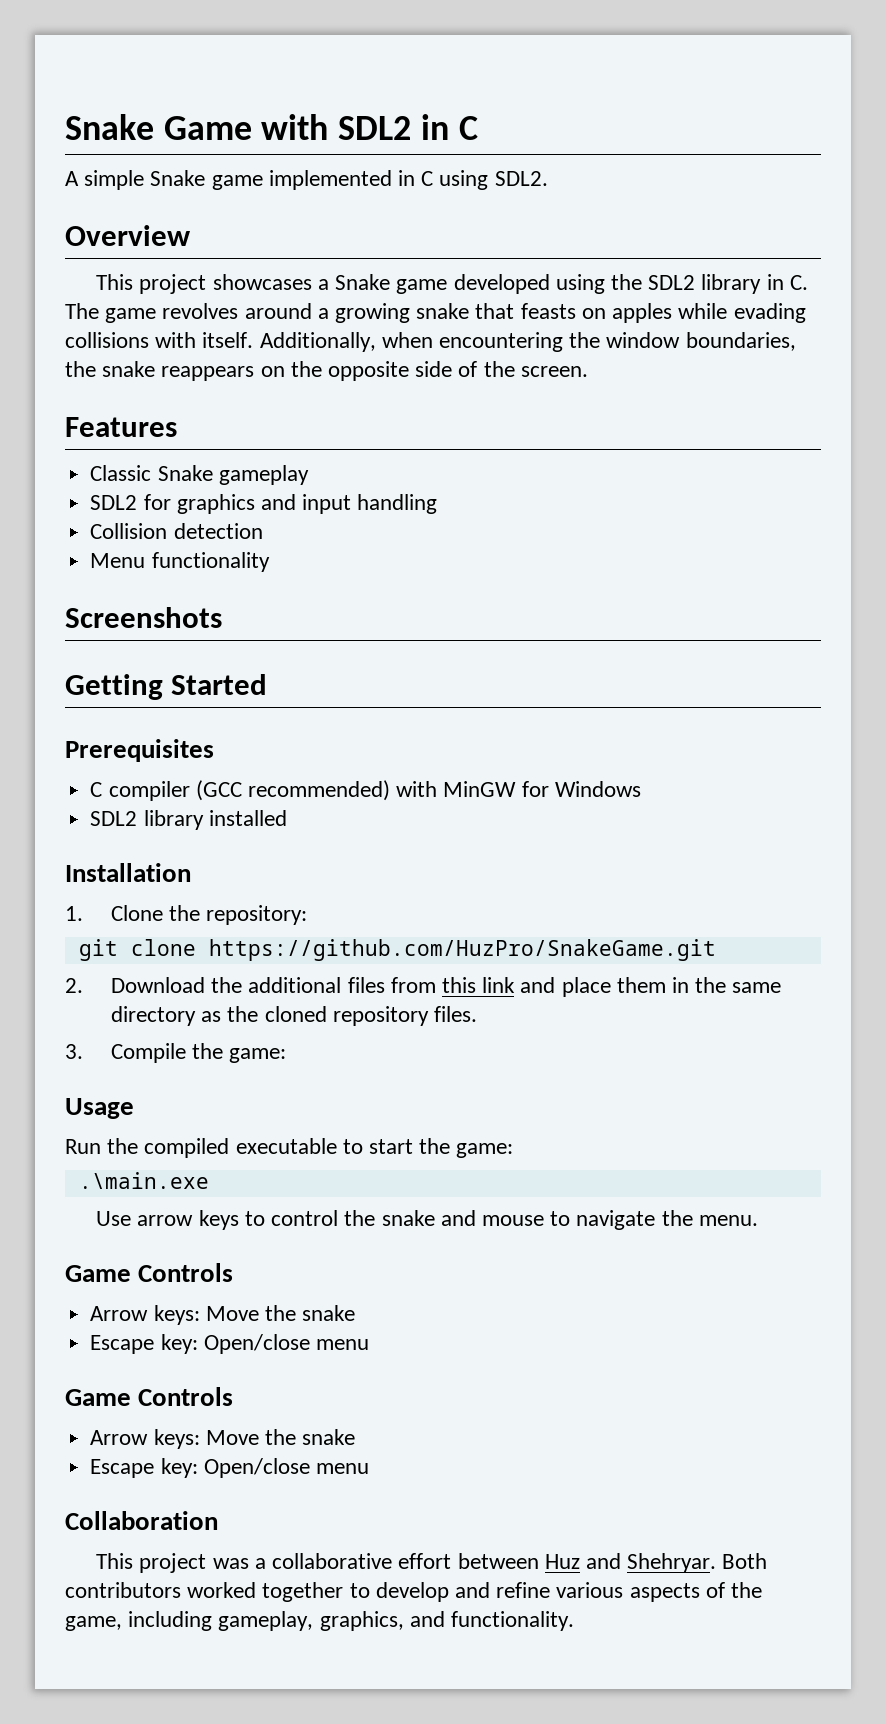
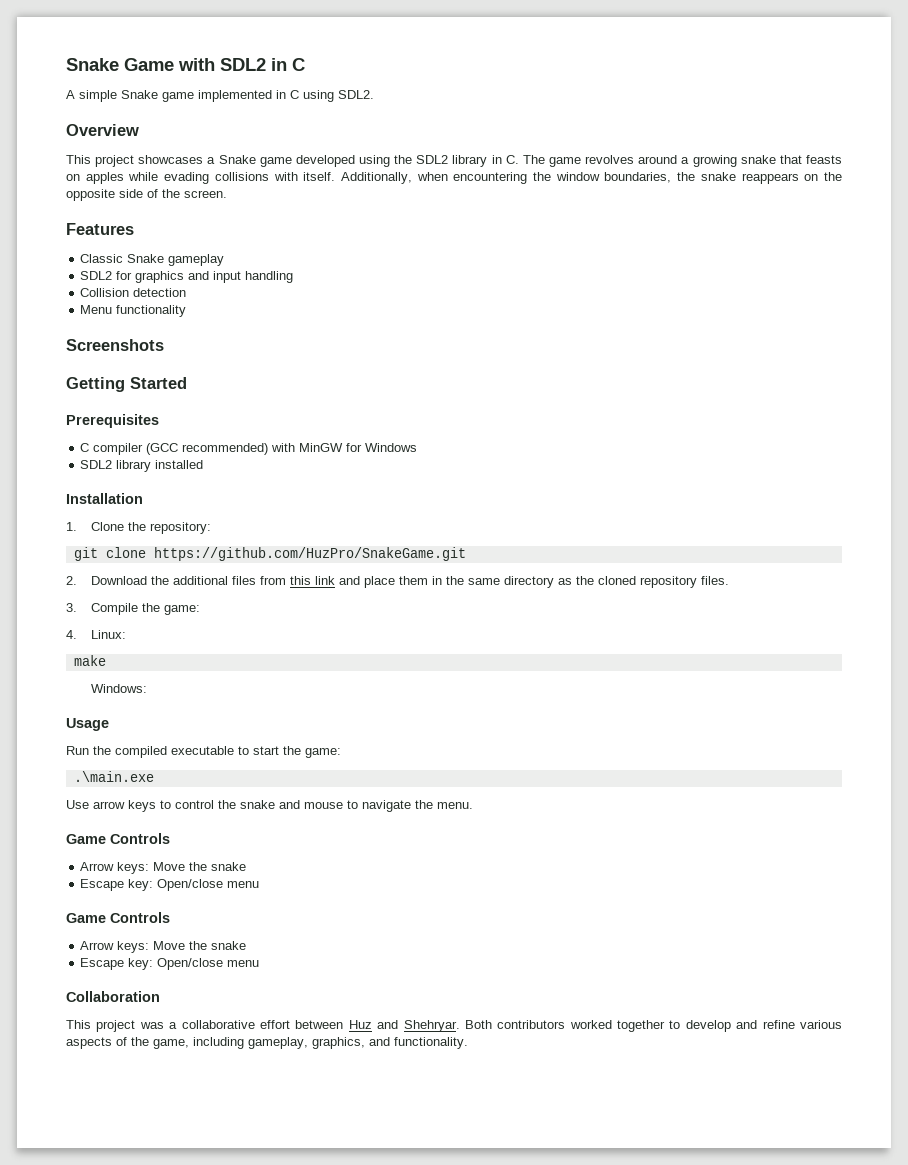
(287, 1055) none -> [66,630,126,639] [73,655,106,666] [90,684,147,693] // 4. Linux: // make // Windows:

